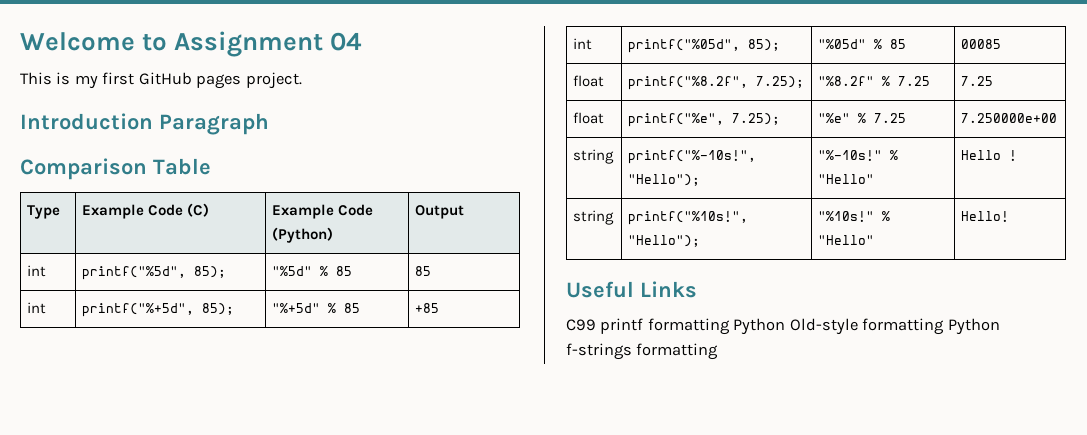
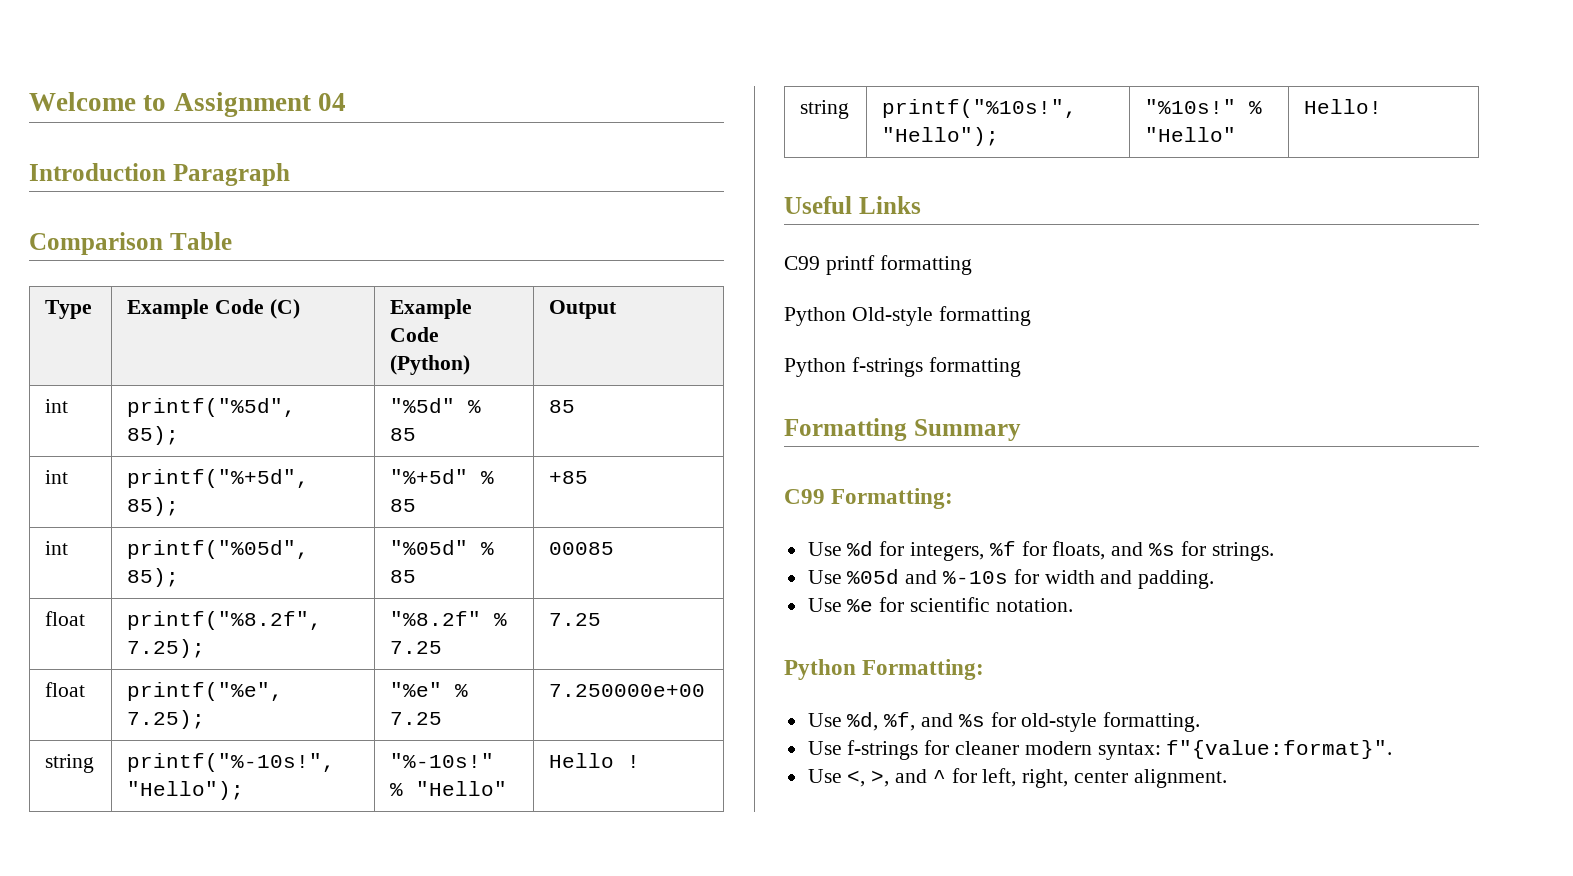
[20,72,302,89] // This is my first GitHub pages project. -> (346, 102) none
(730, 326) none -> (972, 265) //
(945, 326) none -> (1031, 316) //
(719, 351) none -> [784,418,1021,441] [784,488,954,509] [807,541,1274,561] [807,569,1215,589] [807,597,1073,612] [784,659,985,680] [807,712,1201,732] [807,740,1393,760] [807,768,1227,788] // Formatting Summary // C99 Formatting: // Use %d for integers, %f for floats, and %s for strings. // Use %05d and %-10s for width and padding. // Use %e for scientific notation. // Python Formatting: // Use %d, %f, and %s for old-style formatting. // Use f-strings for cleaner modern syntax: f"{value:format}". // Use <, >, and ^ for left, right, center alignment.

